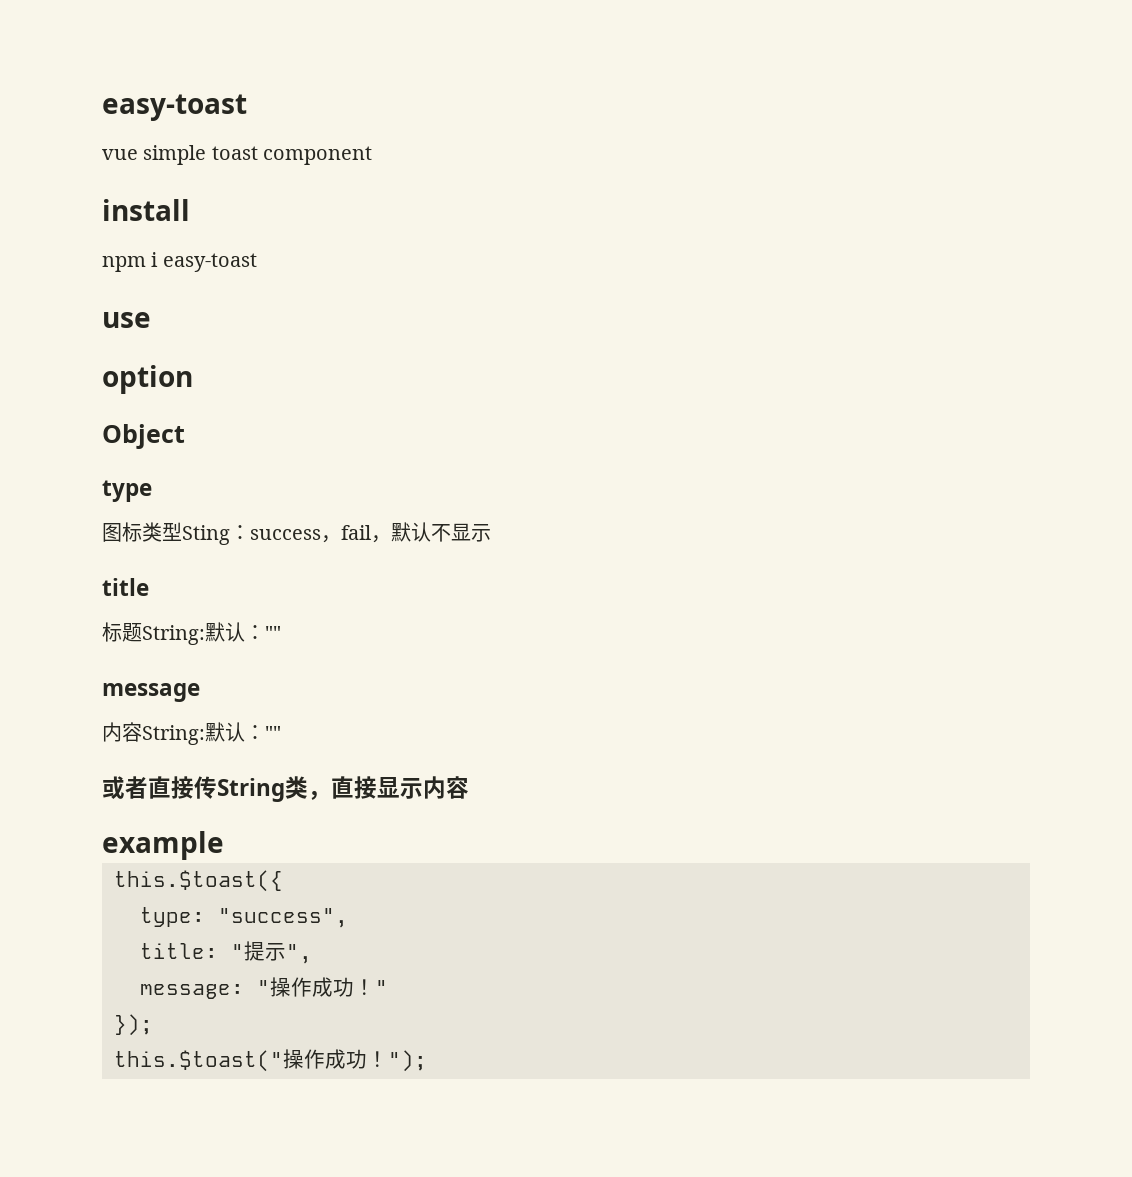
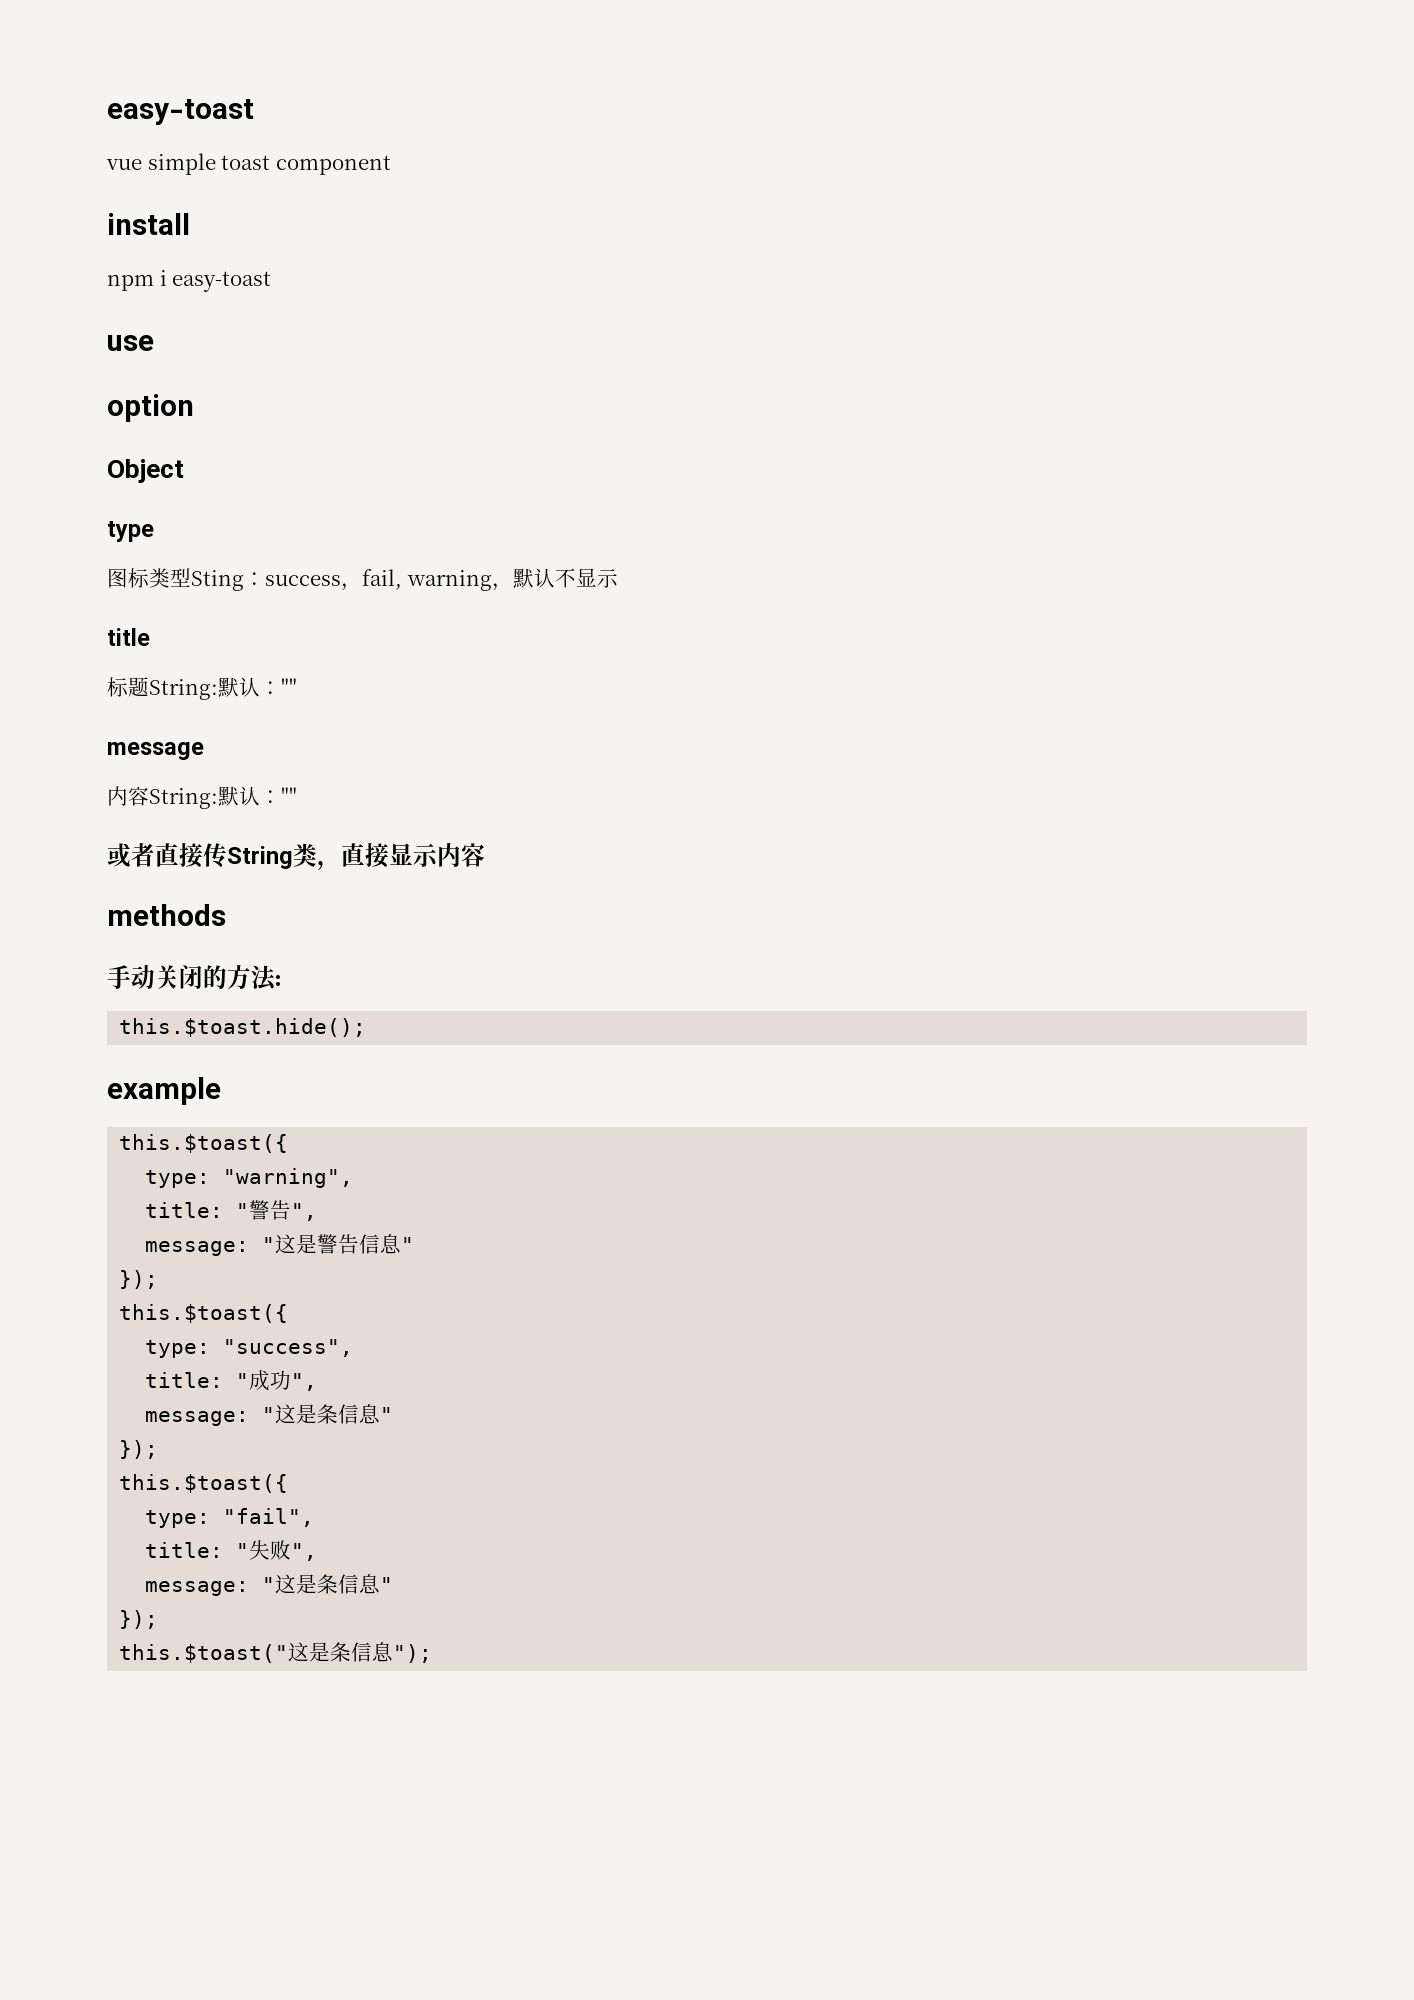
[341,525,371,540] fail -> [362,569,492,591] fail, warning
[102,831,224,860] example -> [107,904,226,926] [107,965,282,991] [119,1018,367,1037] [107,1077,221,1105] [119,1134,289,1153] [145,1168,354,1188] [145,1200,318,1221] [145,1234,415,1256] [119,1270,159,1289] methods // 手动关闭的方法: // this.$toast.hide(); // example // this.$toast({ // type: "warning", // title: "警告", // message: "这是警告信息" // });
[244,941,312,964] [140,977,375,999] 提示", // message: "操作成功！ -> [249,1370,318,1391] [145,1404,394,1426] [119,1440,159,1459] [119,1474,289,1493] [145,1508,315,1528] [145,1540,318,1561] [145,1574,381,1596] 成功", // message: "这是条信息" // }); // this.$toast({ // type: "fail", // title: "失败", // message: "这是条信息
[283,1049,388,1069] 操作成功！ -> [288,1642,394,1662] 这是条信息

